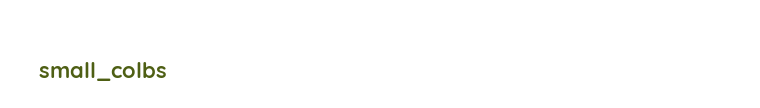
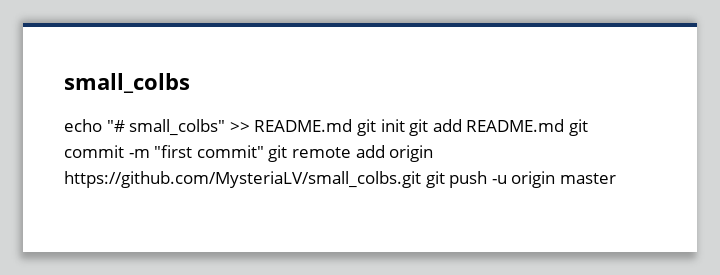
(167, 71) none -> [64,119,588,136] [64,145,434,162] [64,171,616,188] // echo "# small_colbs" >> README.md git init git add README.md git commit -m "first commit" git remote add origin https://github.com/MysteriaLV/small_colbs.git git push -u origin master

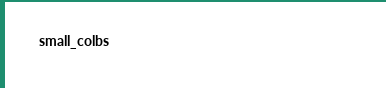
[64,119,588,136] [64,145,434,162] [64,171,616,188] // echo "# small_colbs" >> README.md git init git add README.md git commit -m "first commit" git remote add origin https://github.com/MysteriaLV/small_colbs.git git push -u origin master -> (109, 42) none

